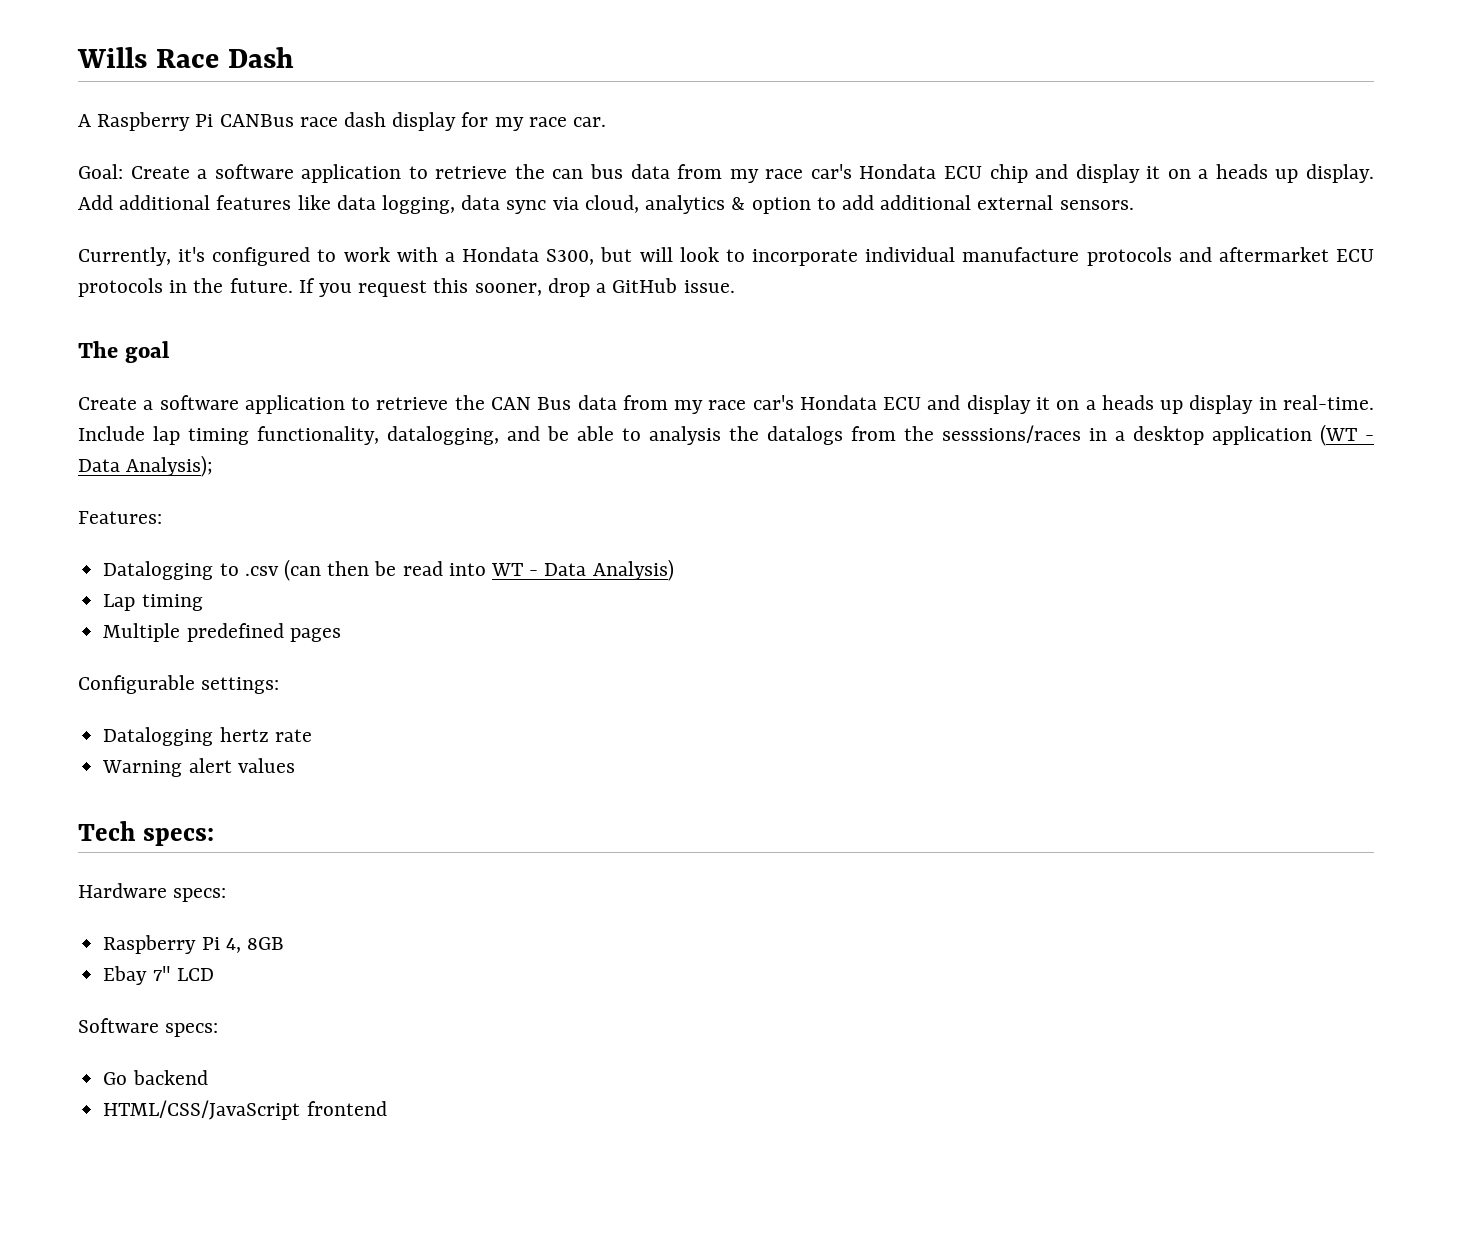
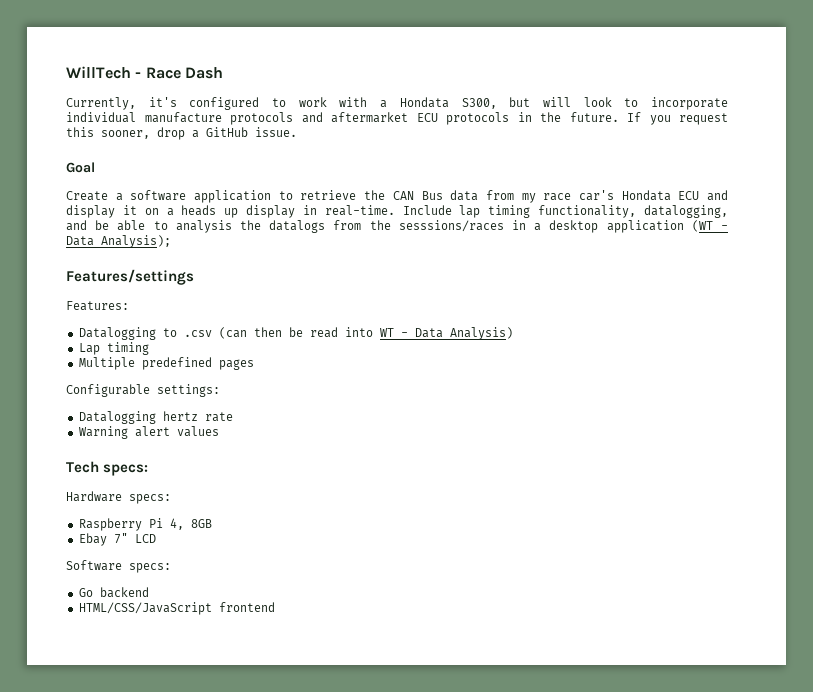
[77,47,147,68] Wills -> [66,66,142,79] WillTech -
[78,112,607,131] [78,164,1374,183] [78,195,1134,214] // A Raspberry Pi CANBus race dash display for my race car. // Goal: Create a software application to retrieve the can bus data from my race car's Hondata ECU chip and display it on a heads up display. Add additional features like data logging, data sync via cloud, analytics & option to add additional external sensors. -> (223, 73) none
[78,341,170,363] The goal -> [66,162,95,173] Goal
(214, 466) none -> [66,269,194,285] // Features/settings

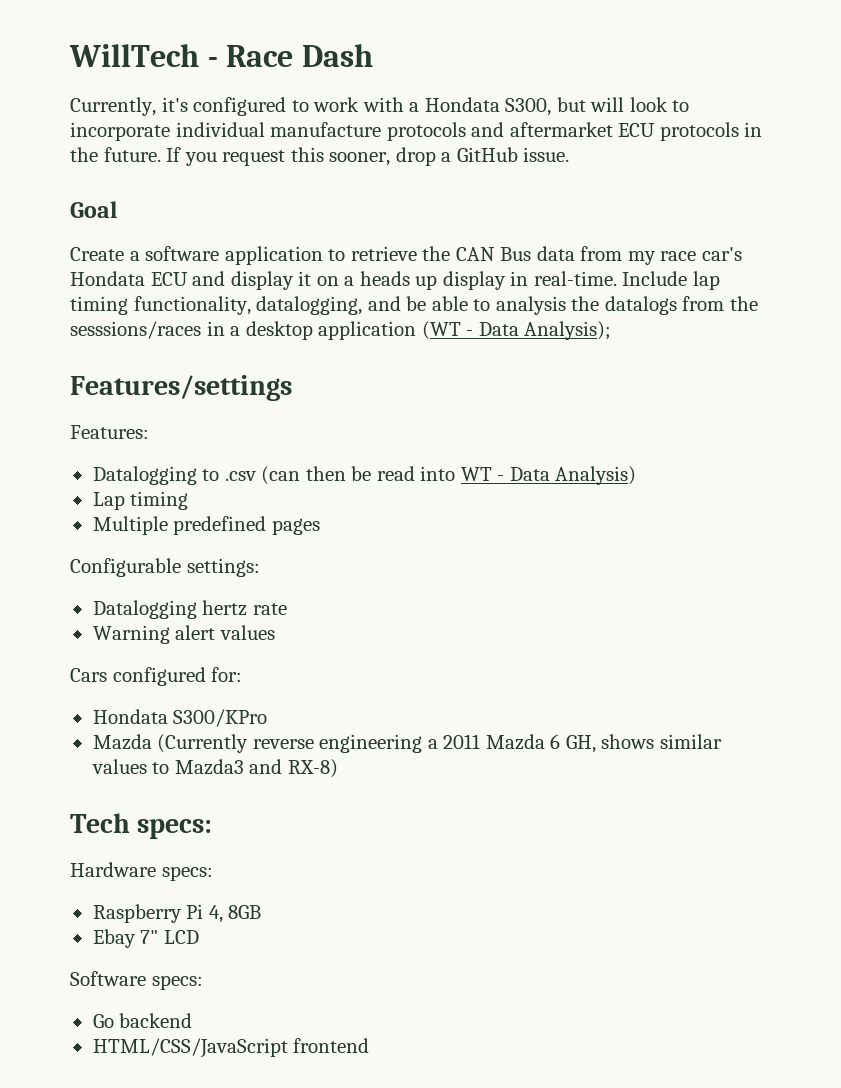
(219, 431) none -> [70,667,243,686] [92,709,268,727] [92,734,722,753] [91,759,338,778] // Cars configured for: // Hondata S300/KPro // Mazda (Currently reverse engineering a 2011 Mazda 6 GH, shows similar values to Mazda3 and RX-8)

